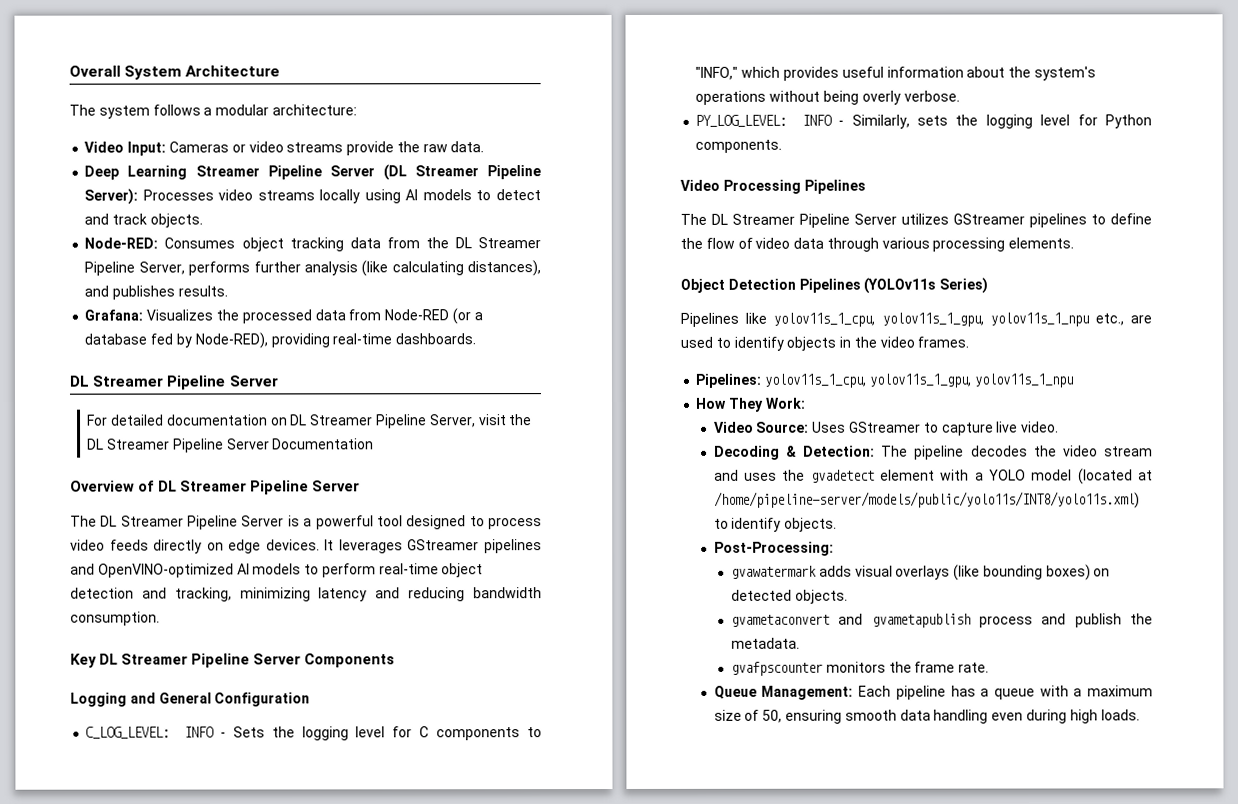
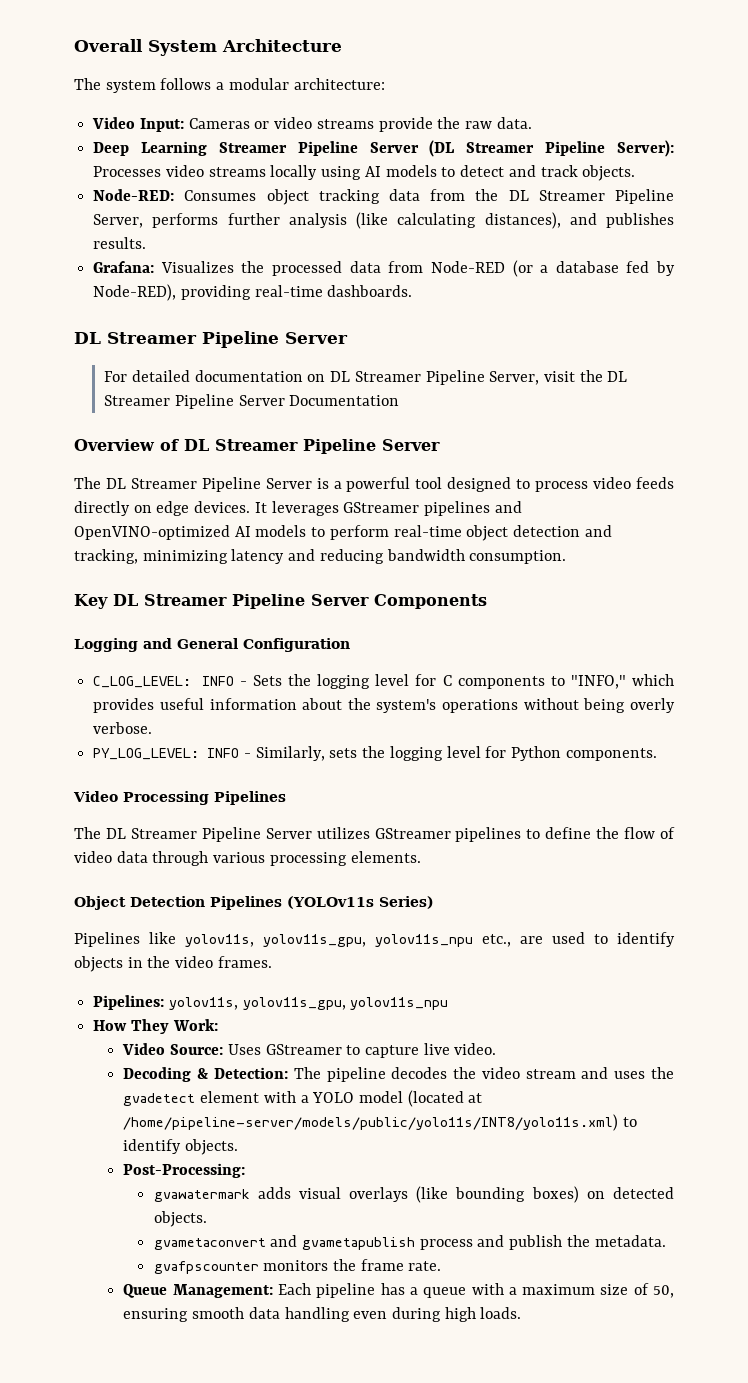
[773,312,1089,327] yolov11s_1_cpu, yolov11s_1_gpu, yolov11s_1_npu -> [185,934,473,947] yolov11s, yolov11s_gpu, yolov11s_npu
[764,373,1073,388] yolov11s_1_cpu, yolov11s_1_gpu, yolov11s_1_npu -> [168,997,449,1010] yolov11s, yolov11s_gpu, yolov11s_npu

